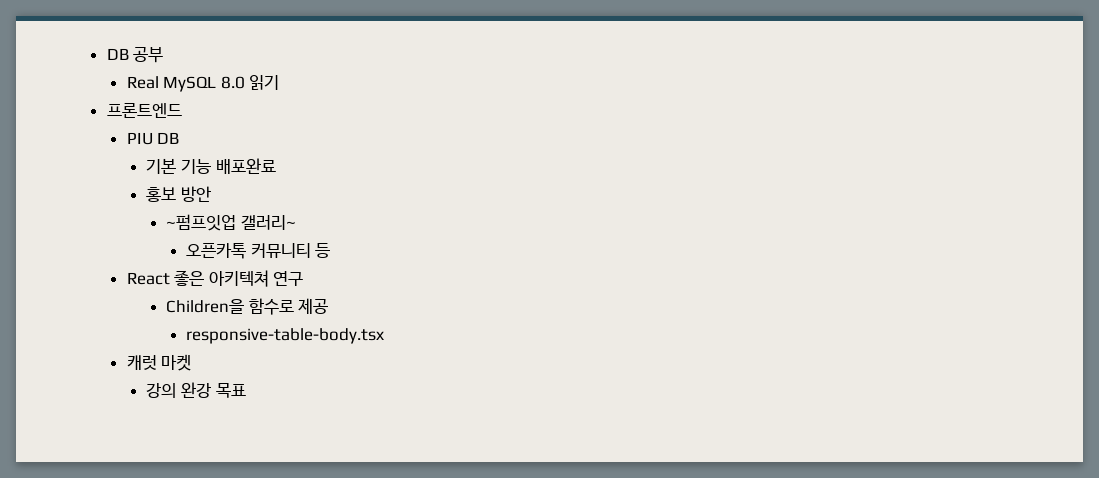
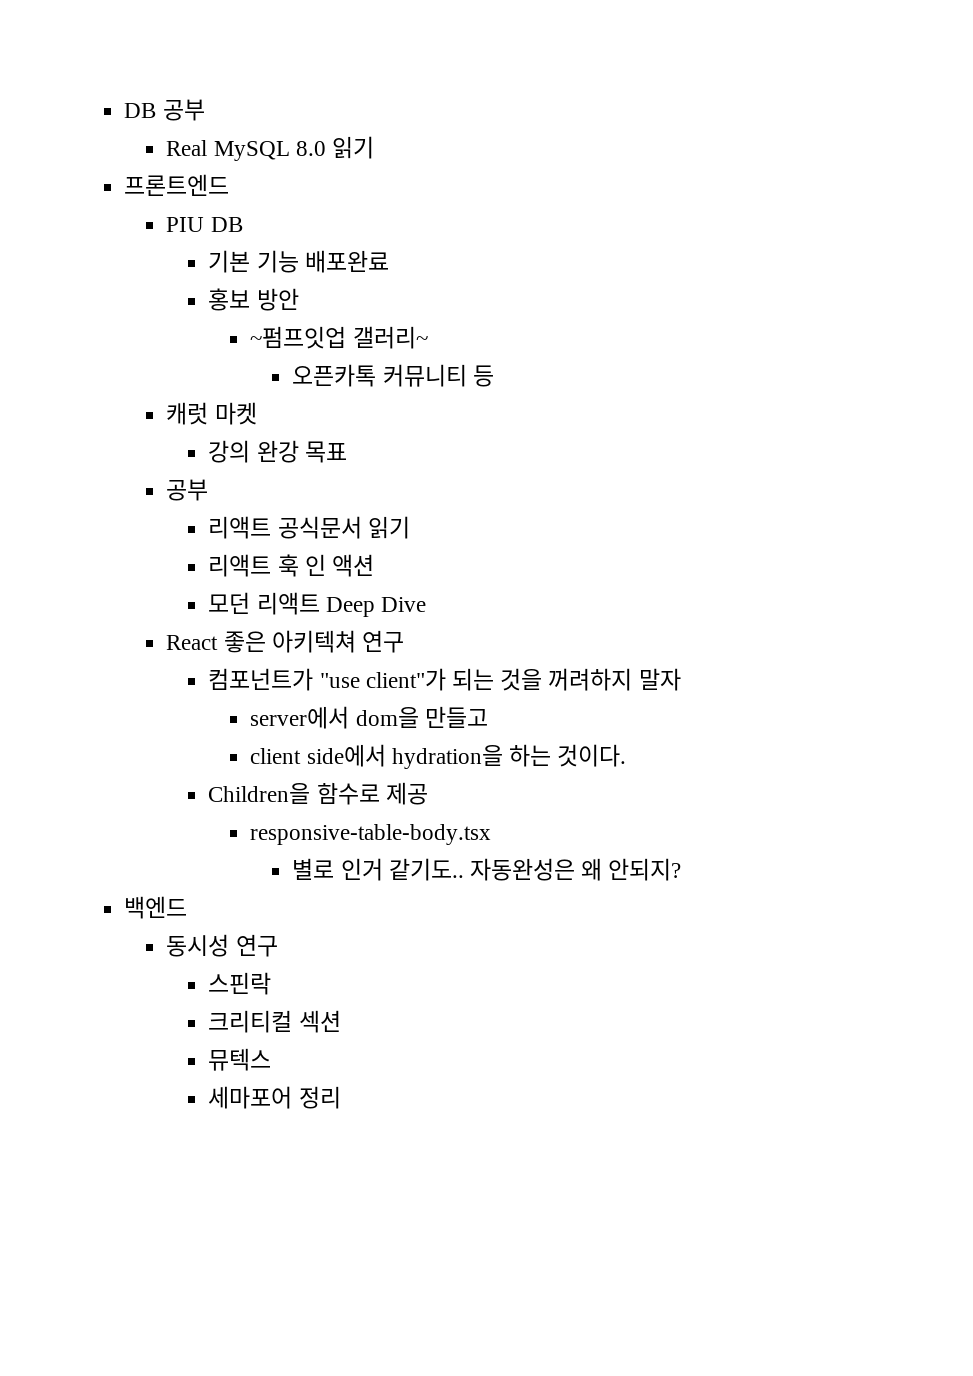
[126,270,304,287] [166,298,329,315] [186,328,385,344] [126,354,192,371] [146,382,246,398] React 좋은 아키텍쳐 연구 // Children을 함수로 제공 // responsive-table-body.tsx // 캐럿 마켓 // 강의 완강 목표 -> [166,402,257,425] [208,440,347,463] [166,479,209,501] [208,516,410,539] [208,554,374,577] [208,592,426,617] [166,630,404,653] [208,668,681,691] [250,706,488,729] [250,744,627,769] [208,782,428,805] [250,824,492,845] [292,858,682,881] [124,896,188,919] [166,934,278,957] [208,972,272,995] [208,1010,341,1033] [208,1048,272,1071] [208,1086,341,1109] 캐럿 마켓 // 강의 완강 목표 // 공부 // 리액트 공식문서 읽기 // 리액트 훅 인 액션 // 모던 리액트 Deep Dive // React 좋은 아키텍쳐 연구 // 컴포넌트가 "use client"가 되는 것을 꺼려하지 말자 // server에서 dom을 만들고 // client side에서 hydration을 하는 것이다. // Children을 함수로 제공 // responsive-table-body.tsx // 별로 인거 같기도.. 자동완성은 왜 안되지? // 백엔드 // 동시성 연구 // 스핀락 // 크리티컬 섹션 // 뮤텍스 // 세마포어 정리

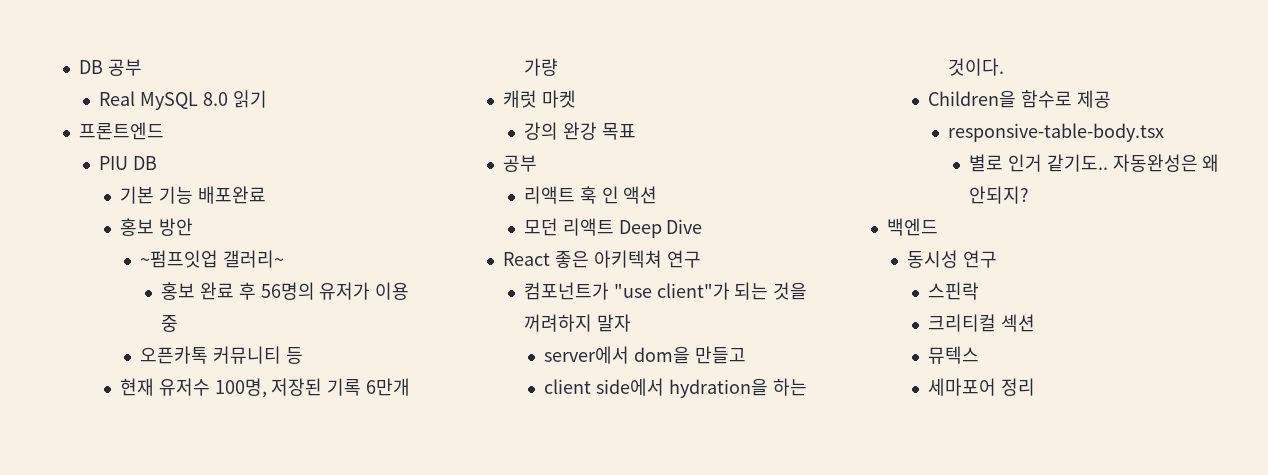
[292,364,494,387] 오픈카톡 커뮤니티 등 -> [160,282,410,300] [160,315,178,332] [140,346,304,364] [119,378,411,398] [523,58,558,76] 홍보 완료 후 56명의 유저가 이용 중 // 오픈카톡 커뮤니티 등 // 현재 유저수 100명, 저장된 기록 6만개 가량
[208,516,410,539] // 리액트 공식문서 읽기 -> (538, 163) none

